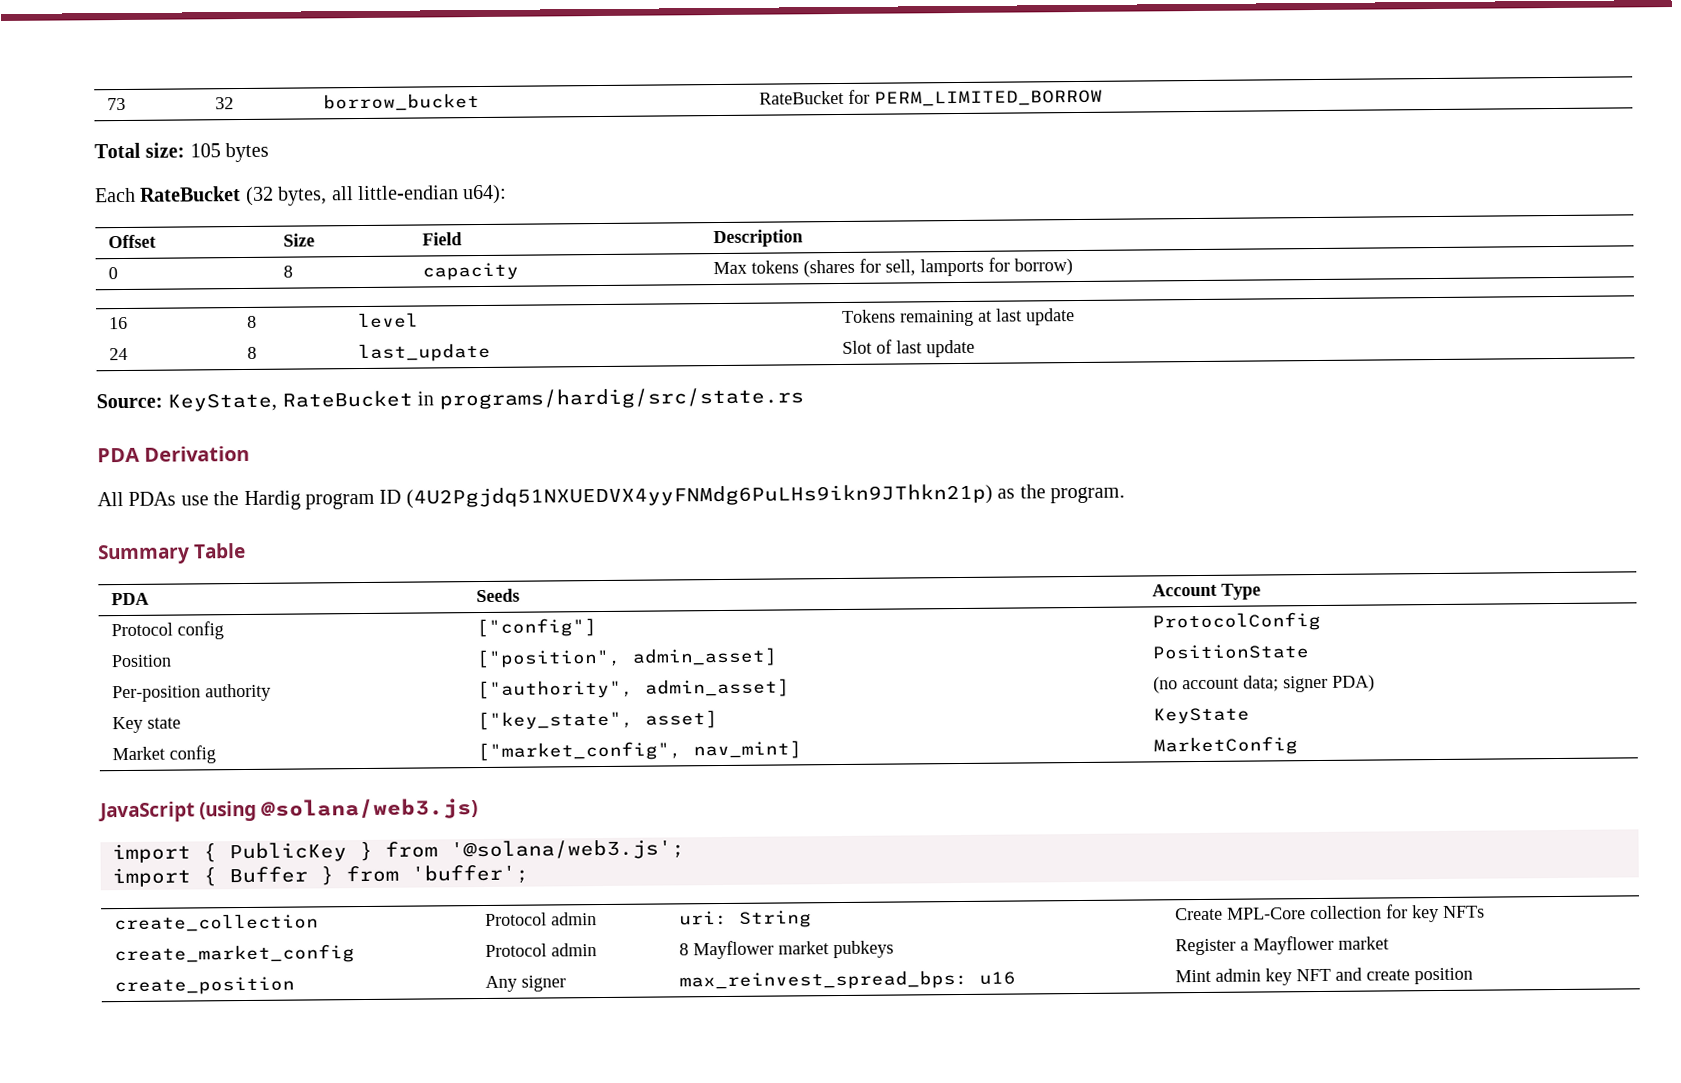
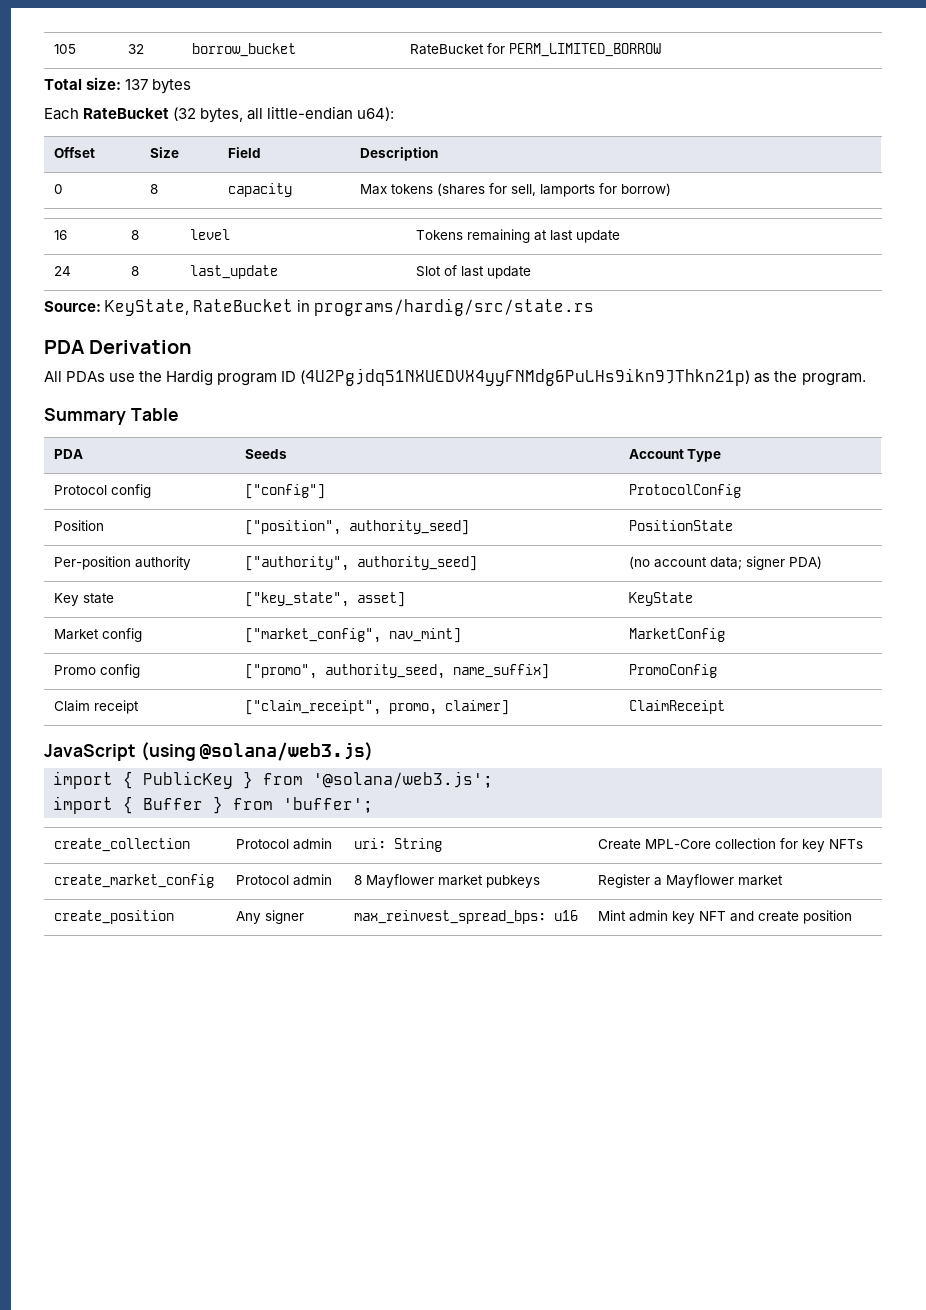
[107,97,127,111] 73 -> [53,44,76,54] 105
[189,143,221,158] 105 -> [125,79,149,90] 137
[632,647,779,667] admin_asset] -> [348,520,469,535] authority_seed]
[645,678,791,698] admin_asset] -> [356,556,477,571] authority_seed]
(1299, 746) none -> [53,664,140,678] [244,664,549,679] [628,664,717,678] [53,700,139,714] [244,700,509,715] [628,700,725,714] // Promo config | ["promo", authority_seed, name_suffix] | PromoConfig // Claim receipt | ["claim_receipt", promo, claimer] | ClaimReceipt

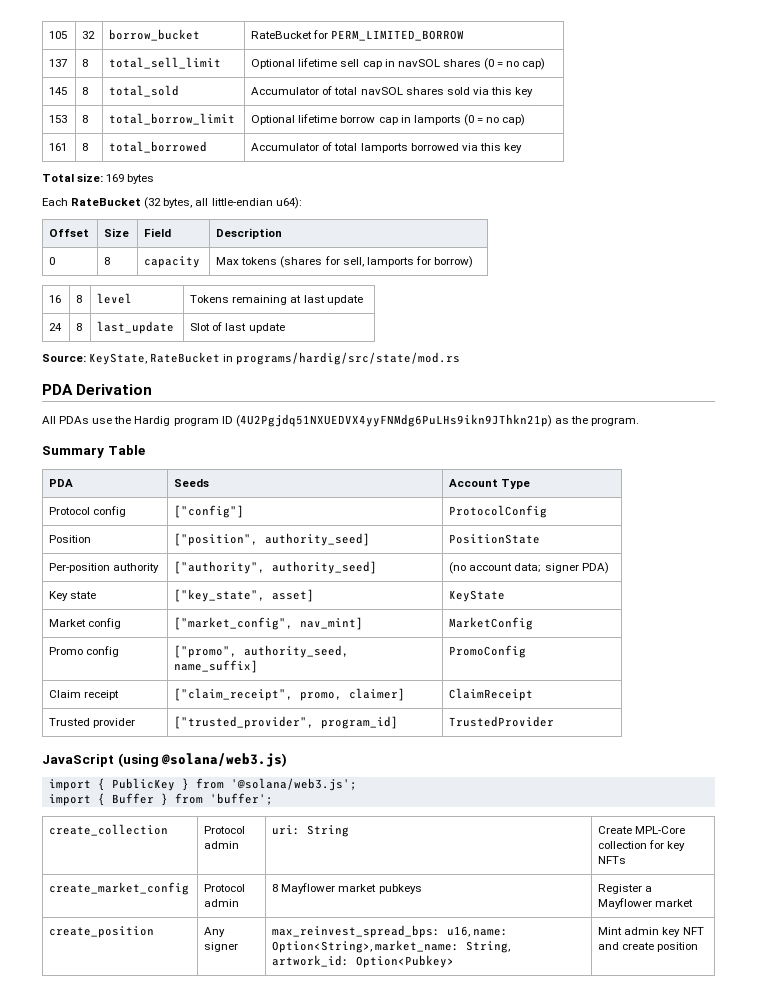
(661, 50) none -> [49,59,68,67] [82,59,89,67] [109,57,222,69] [251,58,546,70] [49,87,68,95] [82,87,89,95] [109,85,180,97] [251,86,534,97] [49,115,68,123] [82,115,89,123] [109,113,236,125] [251,114,526,126] [49,143,68,151] [82,143,89,151] [109,141,208,153] [251,142,522,153] // 137 | 8 | total_sell_limit | Optional lifetime sell cap in navSOL shares (0 = no cap) // 145 | 8 | total_sold | Accumulator of total navSOL shares sold via this key // 153 | 8 | total_borrow_limit | Optional lifetime borrow cap in lamports (0 = no cap) // 161 | 8 | total_borrowed | Accumulator of total lamports borrowed via this key
[125,79,149,90] 137 -> [106,174,125,182] 169
[314,298,595,316] programs/hardig/src/state.rs -> [236,352,461,365] programs/hardig/src/state/mod.rs
(725, 707) none -> [49,718,136,728] [174,716,399,729] [449,716,555,727] // Trusted provider | ["trusted_provider", program_id] | TrustedProvider
[553,910,578,921] u16 -> [447,926,509,937] [272,940,511,953] [272,955,455,968] u16, name: Option<String>, market_name: String, artwork_id: Option<Pubkey>

